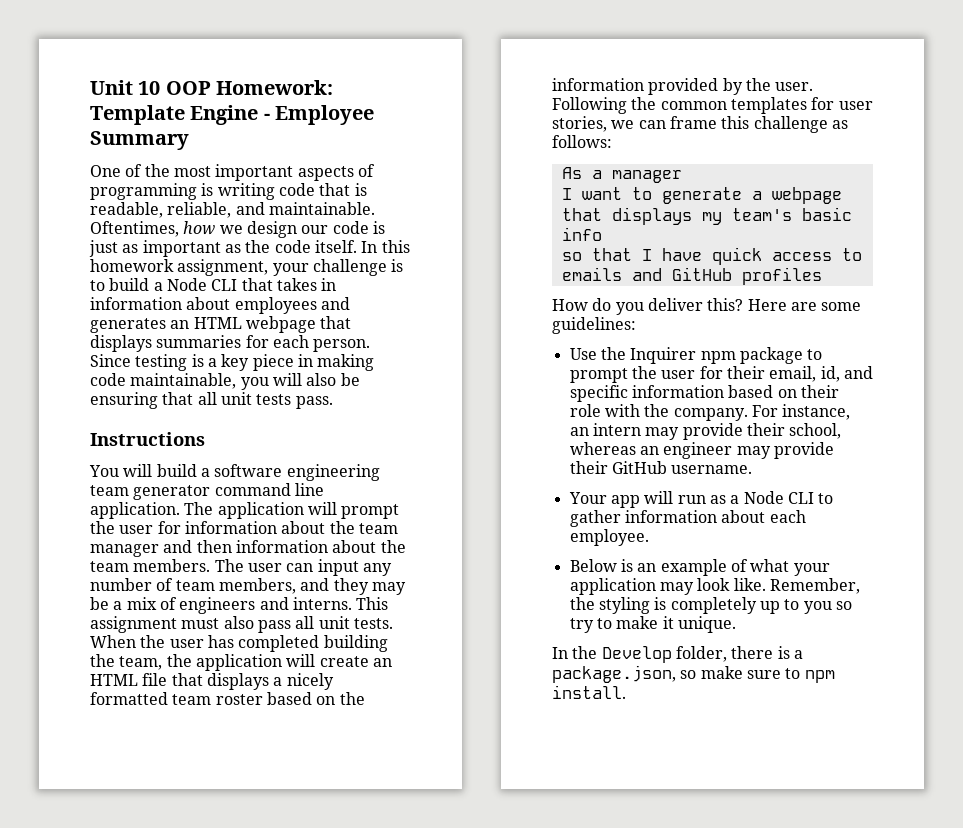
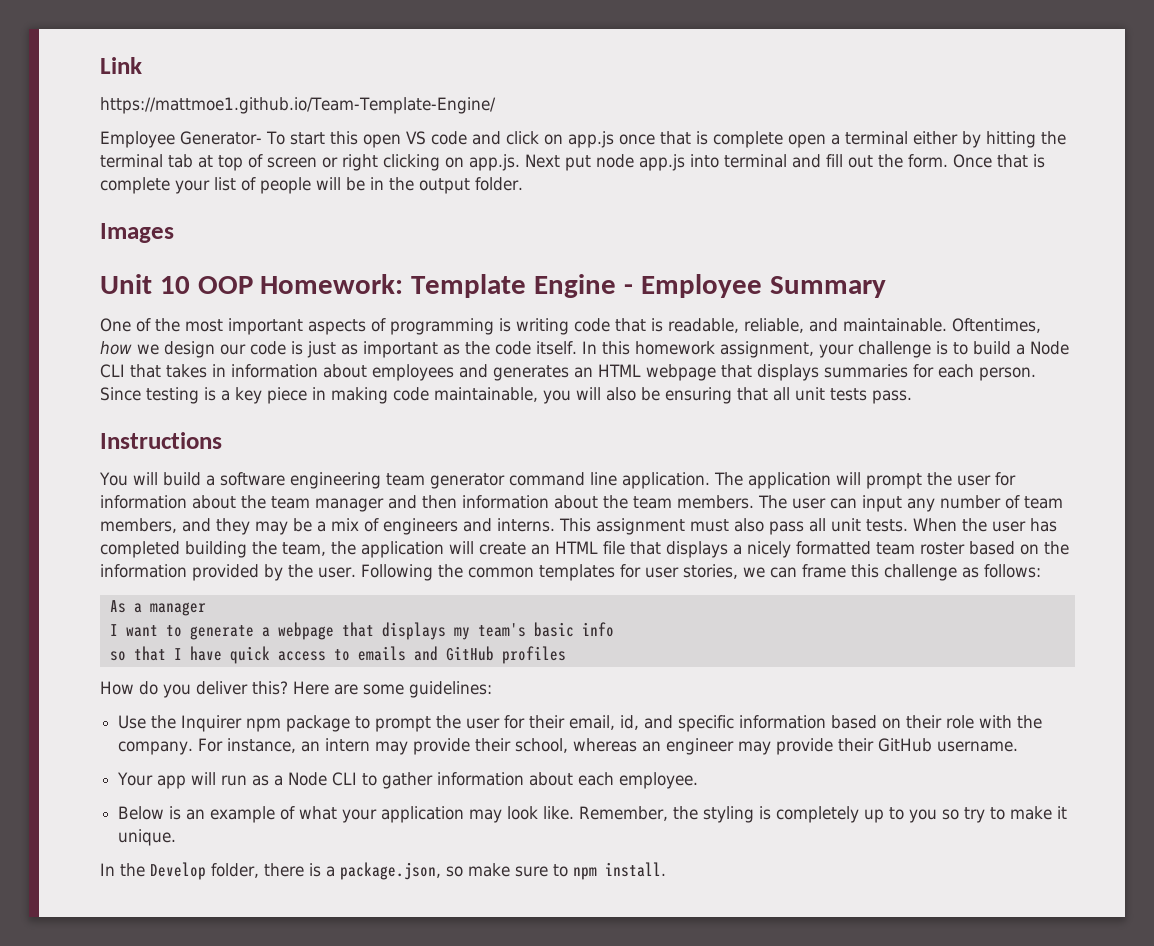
(90, 87) none -> [100,57,142,74] [100,97,496,114] [100,131,1066,148] [100,154,1045,171] [100,177,523,194] [100,223,174,243] Link // https://mattmoe1.github.io/Team-Template-Engine/ // Employee Generator- To start this open VS code and click on app.js once that is complete open a terminal either by hitting the terminal tab at top of screen or right clicking on app.js. Next put node app.js into terminal and fill out the form. Once that is complete your list of people will be in the output folder. // Images //

